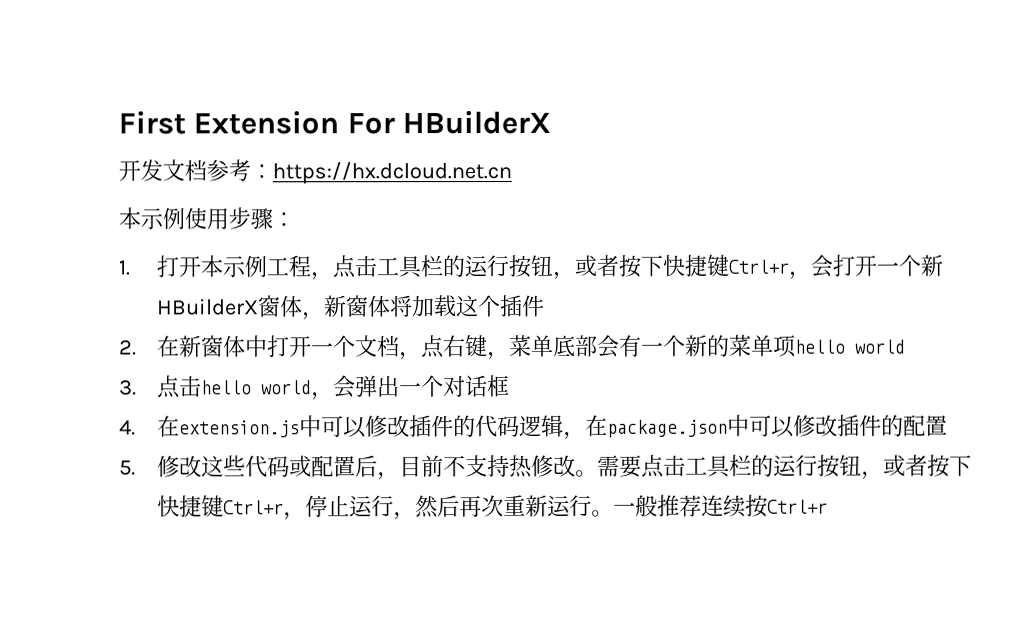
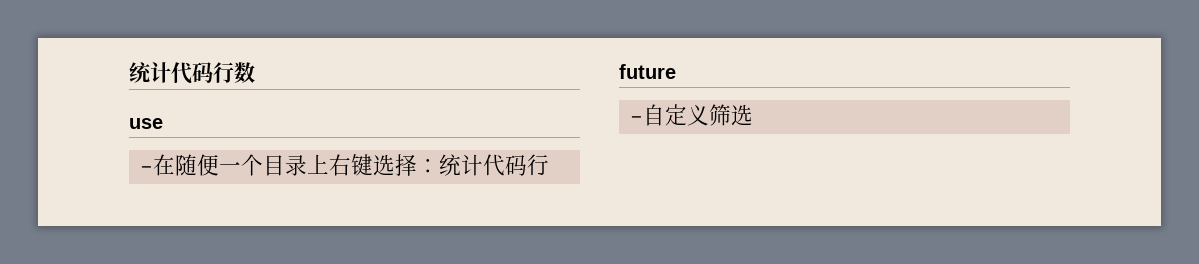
[118,109,552,135] [118,159,512,185] [118,207,295,230] [118,254,944,281] [156,294,546,321] [119,334,907,361] [119,375,511,401] [119,414,949,440] [119,454,973,481] [157,494,829,521] First Extension For HBuilderX // 开发文档参考：https://hx.dcloud.net.cn // 本示例使用步骤： // 1.打开本示例工程，点击工具栏的运行按钮，或者按下快捷键Ctrl+r，会打开一个新HBuilderX窗体，新窗体将加载这个插件 // 2.在新窗体中打开一个文档，点右键，菜单底部会有一个新的菜单项hello world // 3.点击hello world，会弹出一个对话框 // 4.在extension.js中可以修改插件的代码逻辑，在package.json中可以修改插件的配置 // 5.修改这些代码或配置后，目前不支持热修改。需要点击工具栏的运行按钮，或者按下快捷键Ctrl+r，停止运行，然后再次重新运行。一般推荐连续按Ctrl+r -> [129,62,255,84] [129,118,163,129] [139,154,549,176] [619,64,676,79] [629,104,753,126] 统计代码行数 // use // -在随便一个目录上右键选择：统计代码行 // future // -自定义筛选

